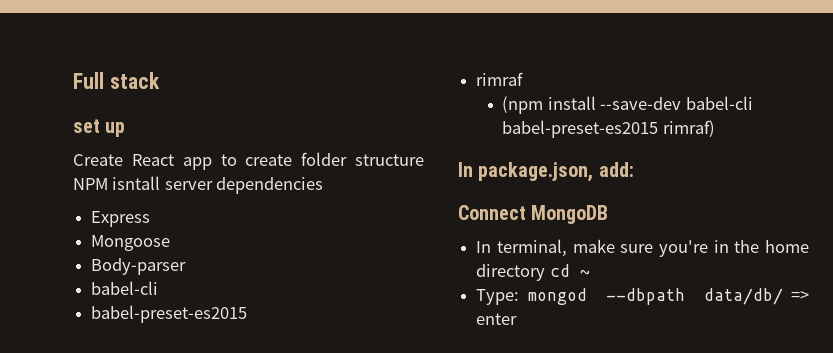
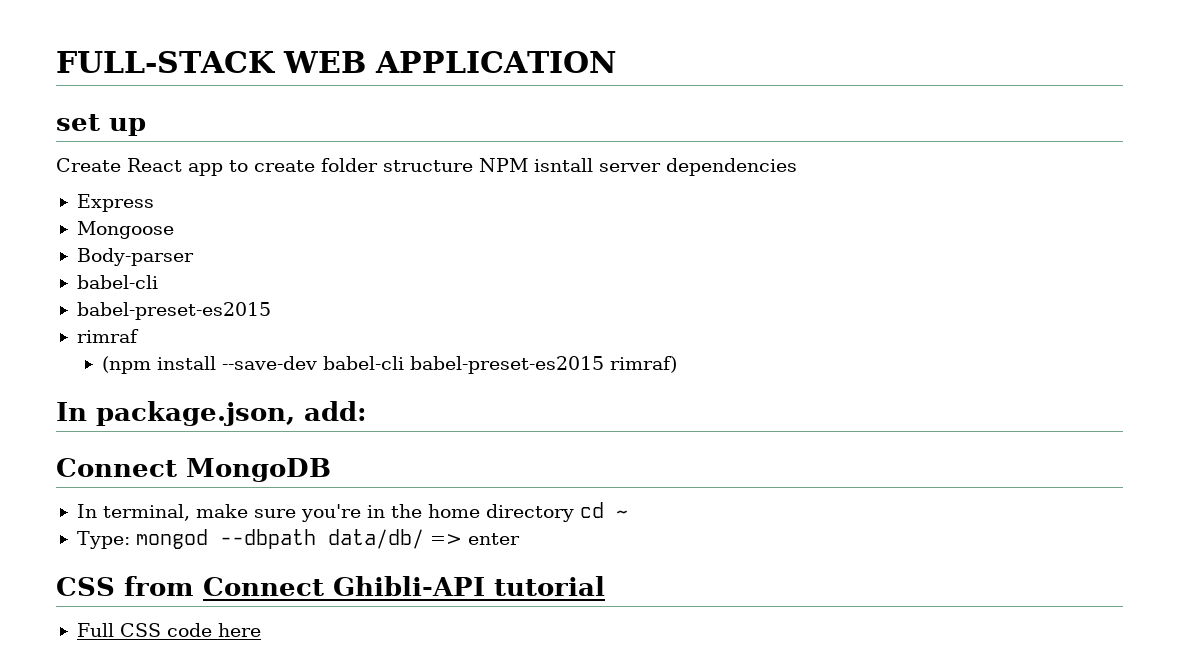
[73,72,160,89] Full stack -> [56,51,616,73] FULL-STACK WEB APPLICATION
(518, 319) none -> [56,576,605,596] [76,623,261,637] // CSS from Connect Ghibli-API tutorial // Full CSS code here

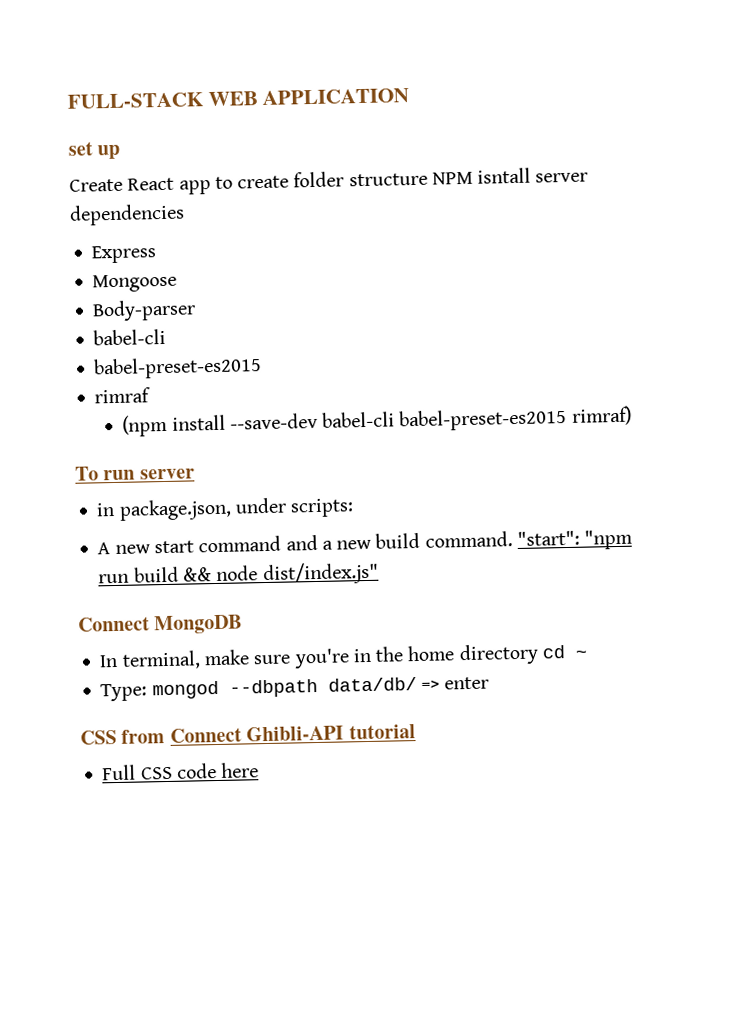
[56,401,367,426] In package.json, add: -> [75,466,195,481] [96,497,355,521] [97,529,634,555] [98,561,379,586] To run server // in package.json, under scripts: // A new start command and a new build command. "start": "npm run build && node dist/index.js"

